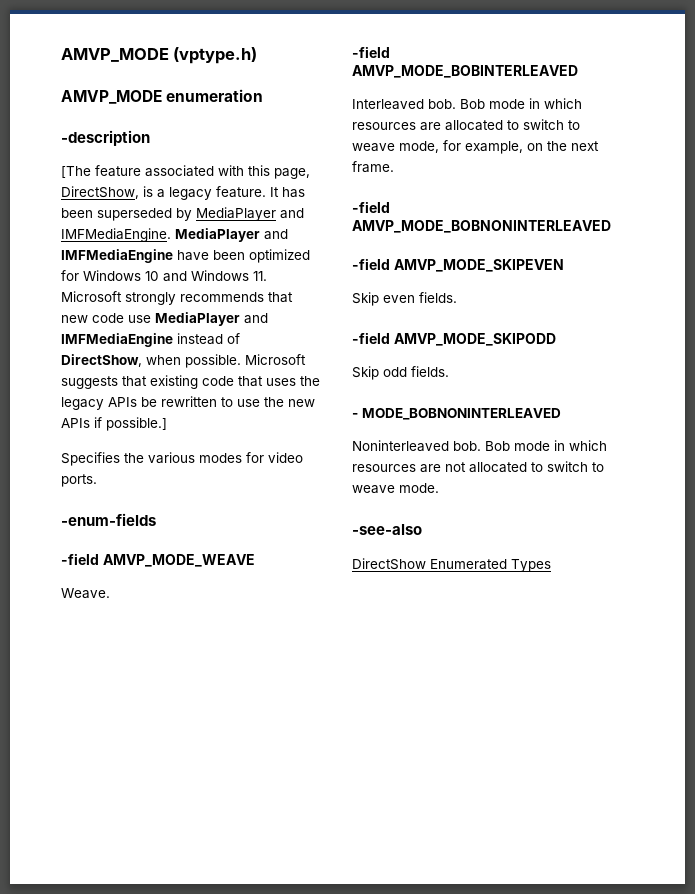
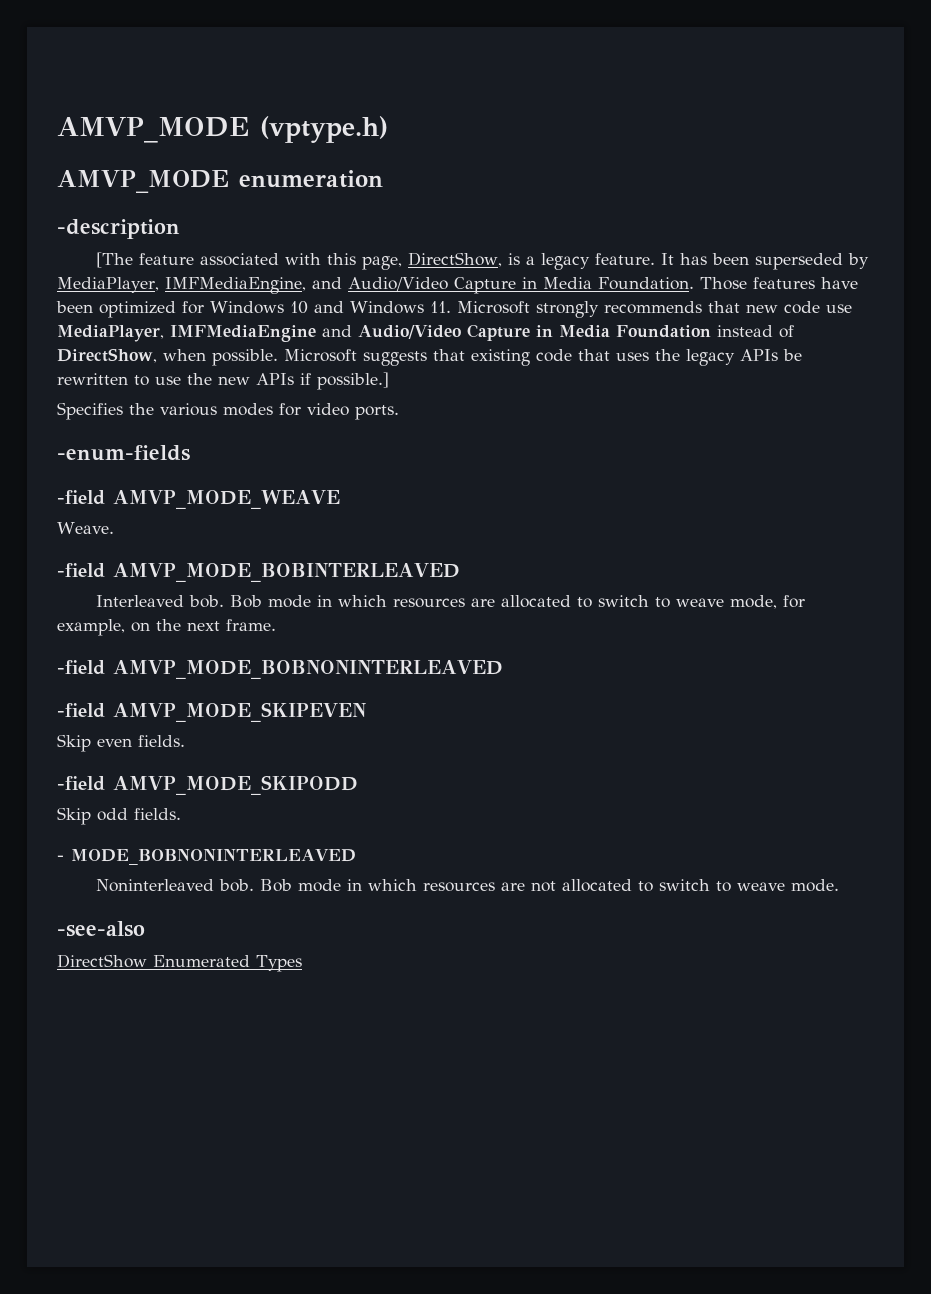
[196,207,304,221] [61,228,288,242] [61,249,173,263] MediaPlayer and IMFMediaEngine. MediaPlayer and IMFMediaEngine -> [57,277,815,294] MediaPlayer, IMFMediaEngine, and Audio/Video Capture in Media Foundation. Those features
[155,312,268,326] [61,333,173,347] MediaPlayer and IMFMediaEngine -> [57,324,711,342] MediaPlayer, IMFMediaEngine and Audio/Video Capture in Media Foundation

